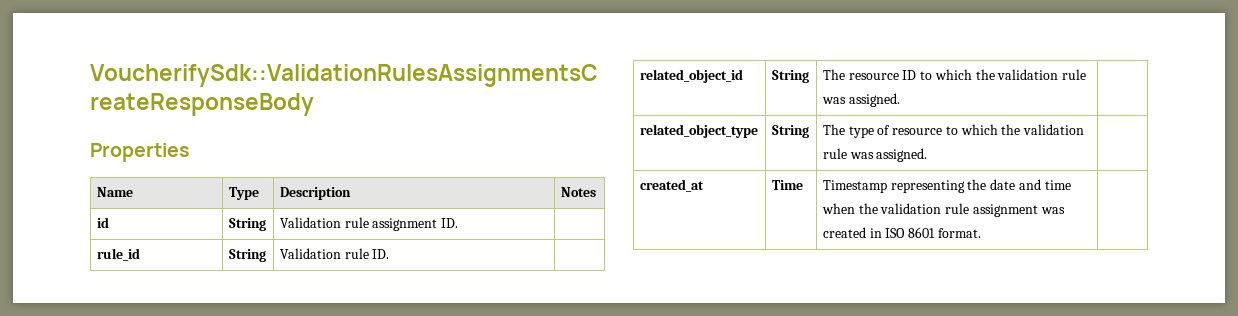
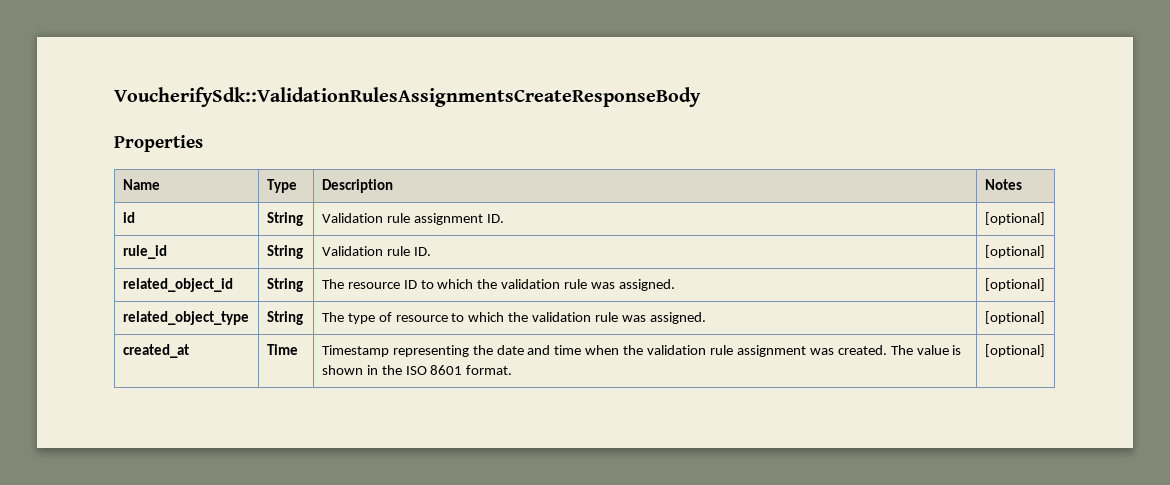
(459, 223) none -> [984,212,1045,225] [optional]
(390, 254) none -> [984,245,1045,258] [optional]
(900, 100) none -> [984,278,1045,291] [optional]
(928, 155) none -> [984,311,1045,324] [optional]
[822,227,882,238] created in -> [837,345,962,355] [321,365,402,375] created. The value is shown in the
(981, 233) none -> [984,344,1045,357] [optional]

